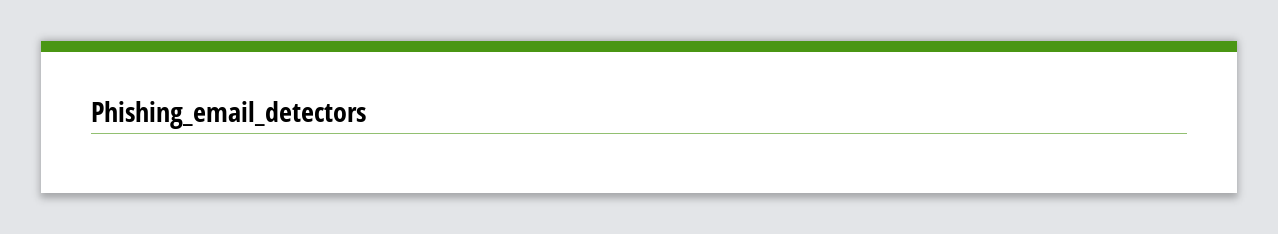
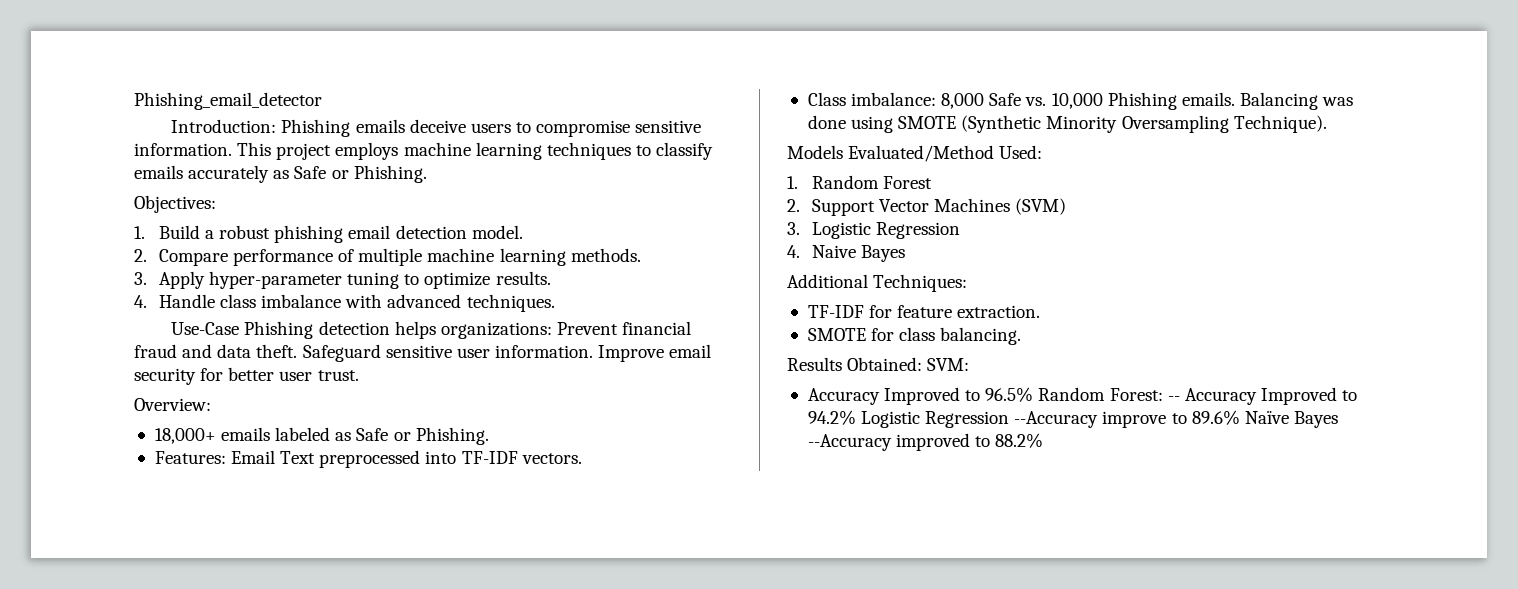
[91,101,366,129] Phishing_email_detectors -> [134,92,322,110] [171,119,702,137] [134,142,714,160] [134,165,427,183] [134,195,216,213] [134,225,523,243] [134,248,641,266] [134,271,551,289] [134,294,555,312] [171,321,692,339] [134,344,712,362] [134,367,359,385] [134,398,211,411] [154,427,489,445] [154,450,582,468] [807,92,1354,110] [807,115,1327,133] [787,145,1043,162] [787,175,933,189] [787,198,1067,216] [787,222,961,239] [787,245,906,262] [787,274,968,292] [807,305,1041,318] [807,327,1022,345] [787,357,970,371] [807,387,1358,405] [807,410,1338,428] [807,433,1044,451] Phishing_email_detector // Introduction: Phishing emails deceive users to compromise sensitive information. This project employs machine learning techniques to classify emails accurately as Safe or Phishing. // Objectives: // 1. Build a robust phishing email detection model. // 2. Compare performance of multiple machine learning methods. // 3. Apply hyper-parameter tuning to optimize results. // 4. Handle class imbalance with advanced techniques. // Use-Case Phishing detection helps organizations: Prevent financial fraud and data theft. Safeguard sensitive user information. Improve email security for better user trust. // Overview: // 18,000+ emails labeled as Safe or Phishing. // Features: Email Text preprocessed into TF-IDF vectors. // Class imbalance: 8,000 Safe vs. 10,000 Phishing emails. Balancing was done using SMOTE (Synthetic Minority Oversampling Technique). // Models Evaluated/Method Used: // 1. Random Forest // 2. Support Vector Machines (SVM) // 3. Logistic Regression // 4. Naive Bayes // Additional Techniques: // TF-IDF for feature extraction. // SMOTE for class balancing. // Results Obtained: SVM: // Accuracy Improved to 96.5% Random Forest: -- Accuracy Improved to 94.2% Logistic Regression --Accuracy improve to 89.6% Naïve Bayes --Accuracy improved to 88.2%

